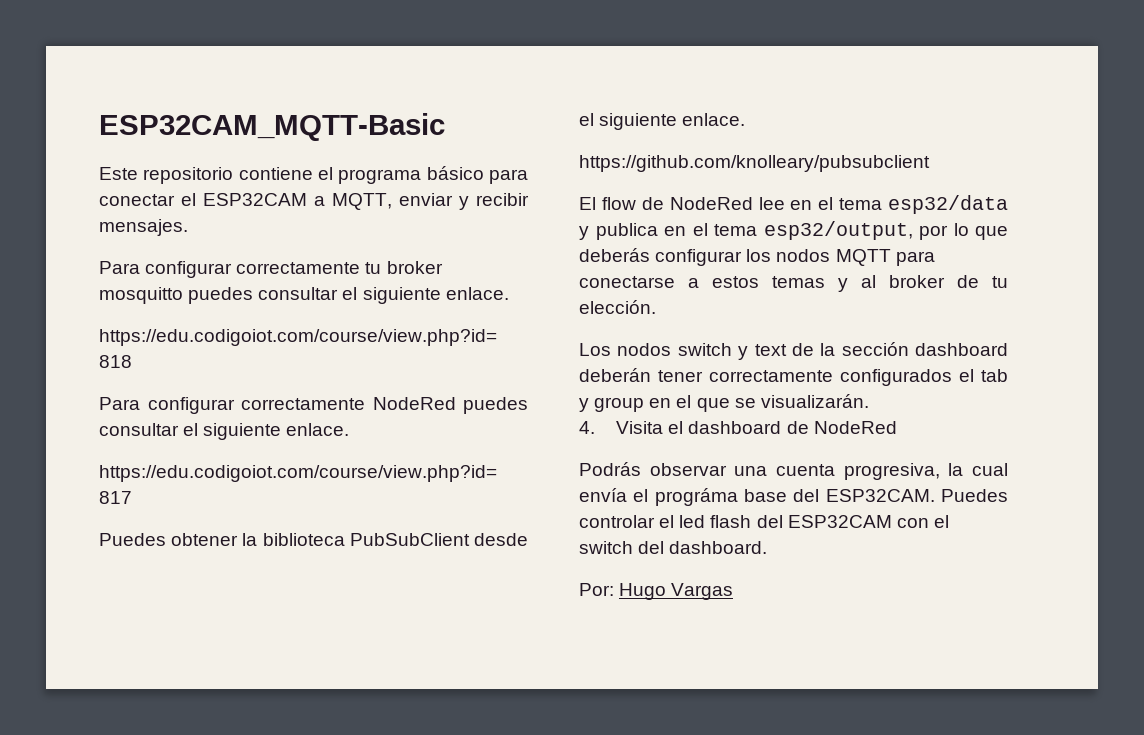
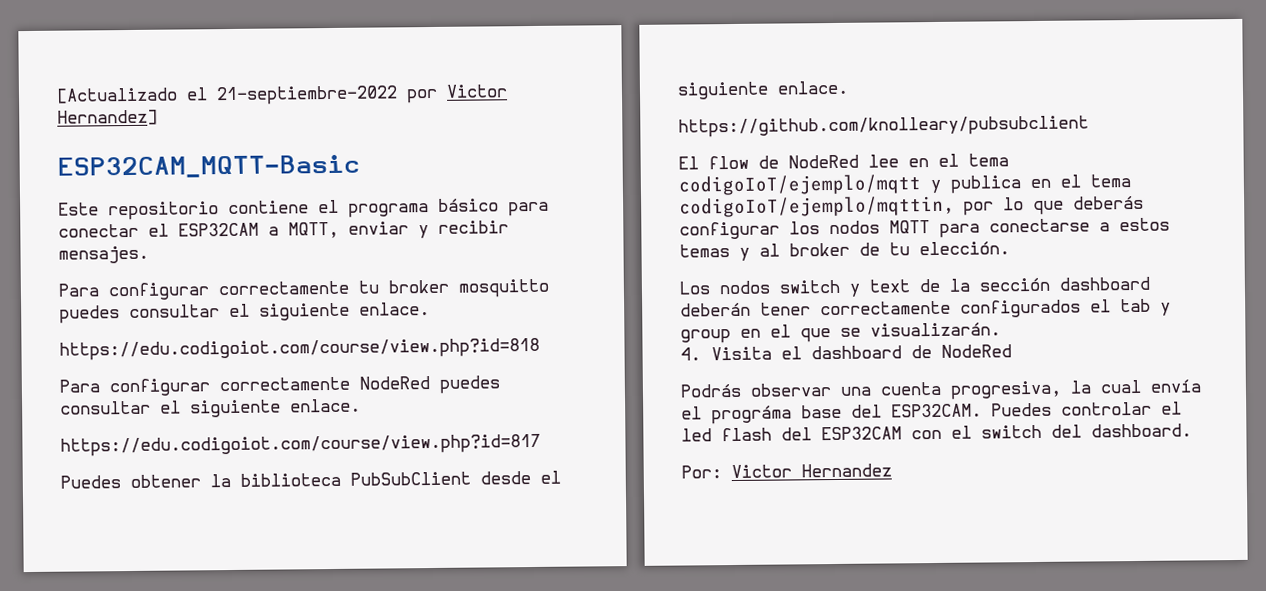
(99, 127) none -> [56,84,508,106] [57,109,158,126] [Actualizado el 21-septiembre-2022 por Victor Hernandez] //
[888,195,1008,214] esp32/data -> [678,174,921,196] codigoIoT/ejemplo/mqtt
[763,221,913,240] esp32/output, -> [679,195,954,218] codigoIoT/ejemplo/mqttin,
[619,583,734,600] Hugo Vargas -> [731,463,892,479] Victor Hernandez

